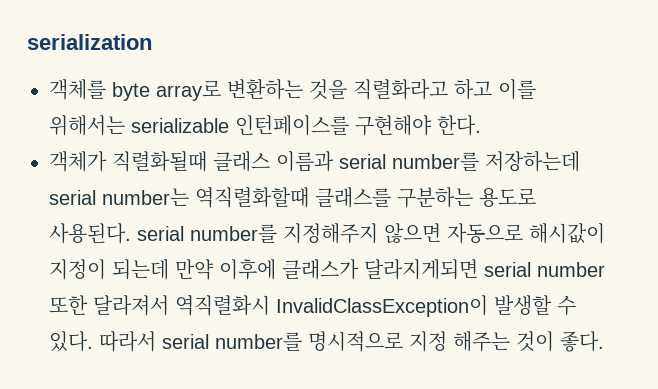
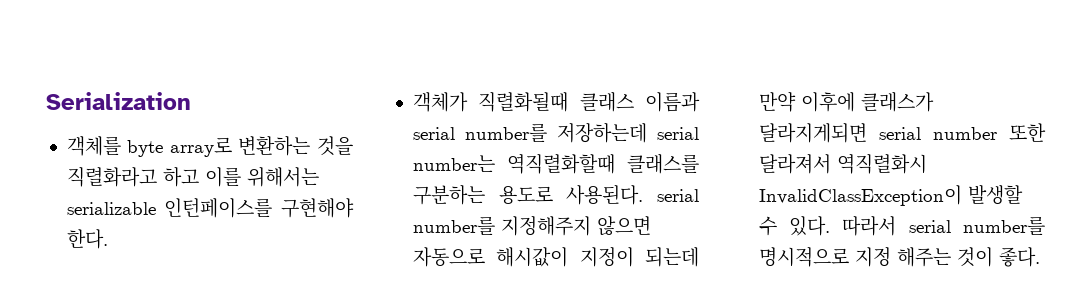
[27,34,152,50] serialization -> [46,92,191,110] Serialization

